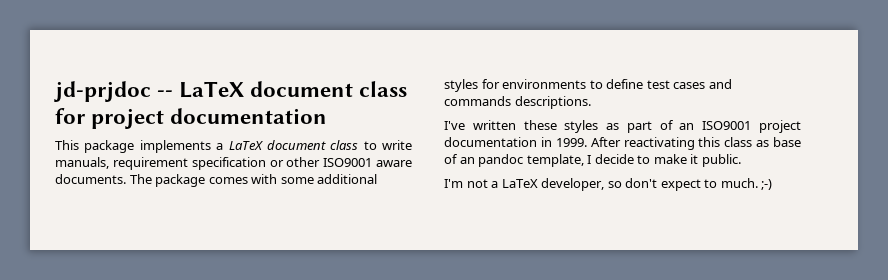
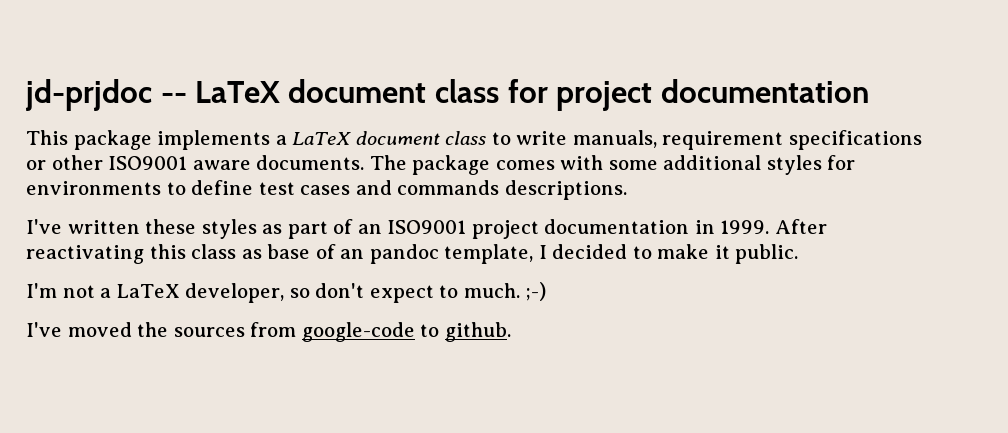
[191,157,266,170] specification -> [788,130,922,150] specifications
[594,154,634,164] decide -> [552,244,628,259] decided
(773, 184) none -> [26,322,511,342] // I've moved the sources from google-code to github.

